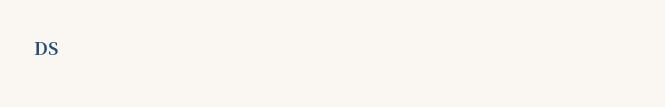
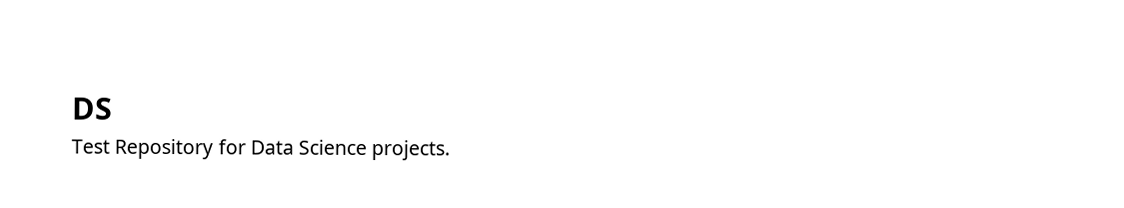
(58, 48) none -> [71,138,451,161] // Test Repository for Data Science projects.

